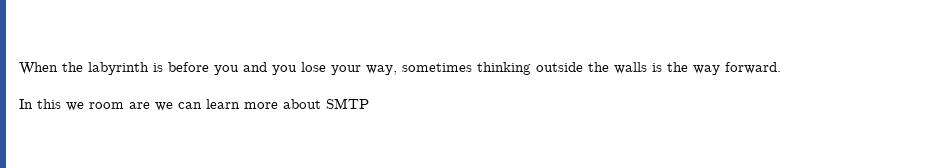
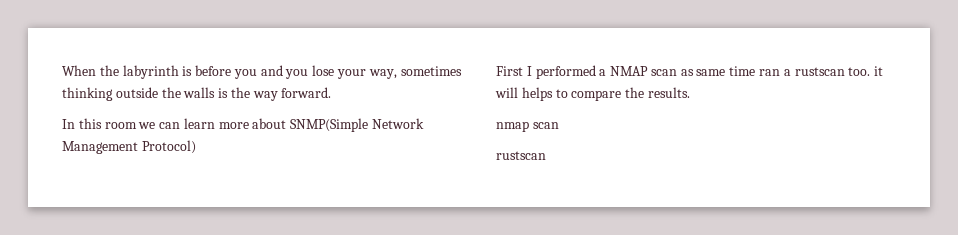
[66,102,150,111] we room are -> [104,122,137,129] room
[326,98,369,109] SMTP -> [290,118,425,132] [62,140,196,154] [496,65,884,79] [495,87,690,101] [496,121,559,132] [496,151,546,160] SNMP(Simple Network Management Protocol) // First I performed a NMAP scan as same time ran a rustscan too. it will helps to compare the results. // nmap scan // rustscan

